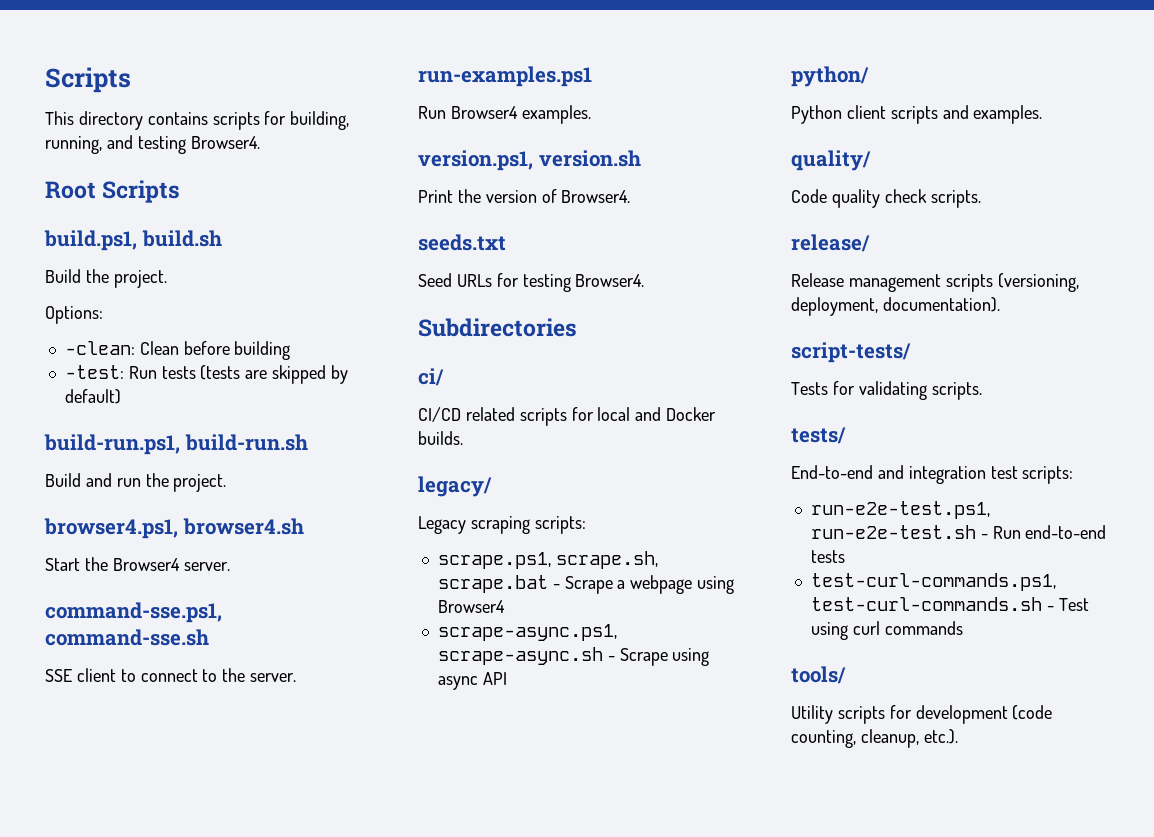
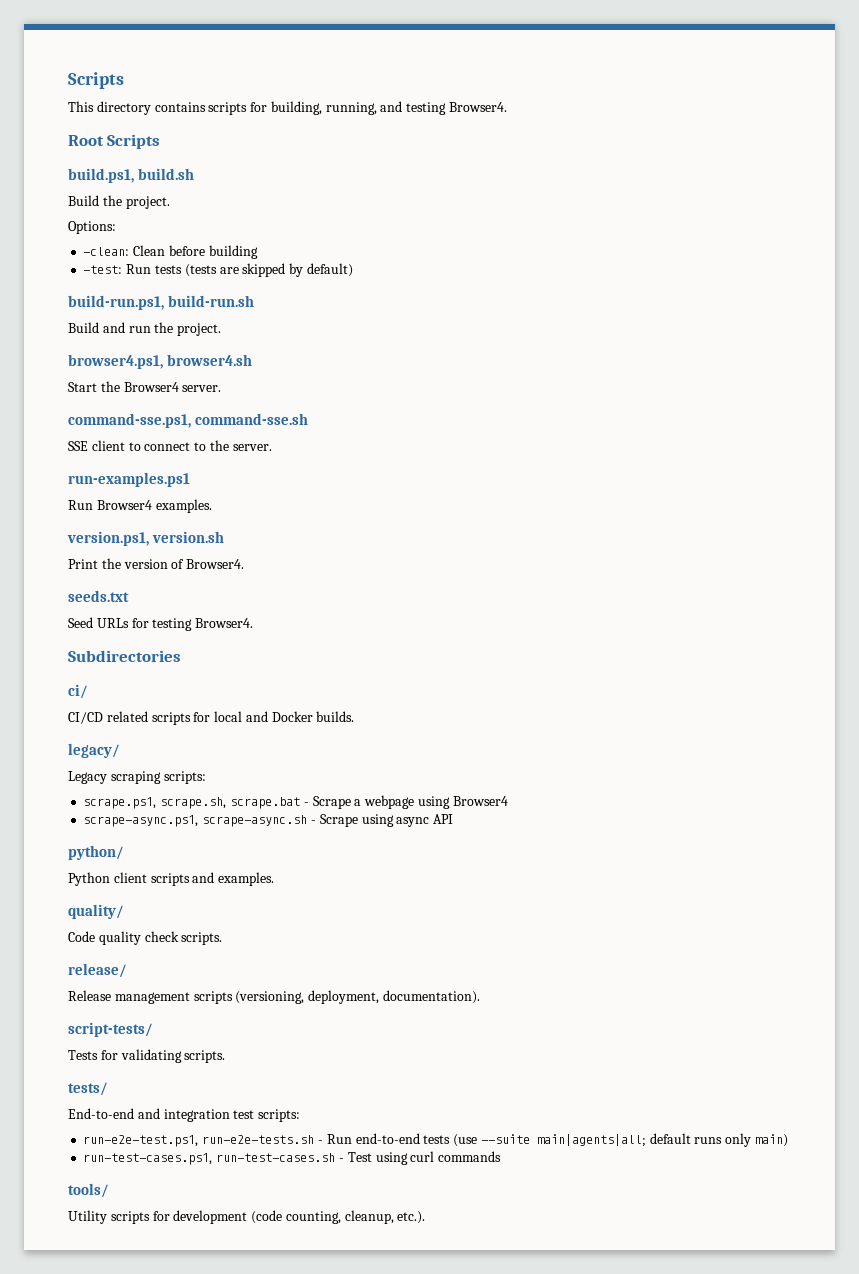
[810,525,976,539] run-e2e-test.sh -> [202,1135,315,1144] run-e2e-tests.sh
[810,573,1056,591] [810,597,1042,611] // test-curl-commands.ps1, test-curl-commands.sh -> [453,1133,788,1147] [83,1153,336,1165] (use --suite main|agents|all; default runs only main) // run-test-cases.ps1, run-test-cases.sh

